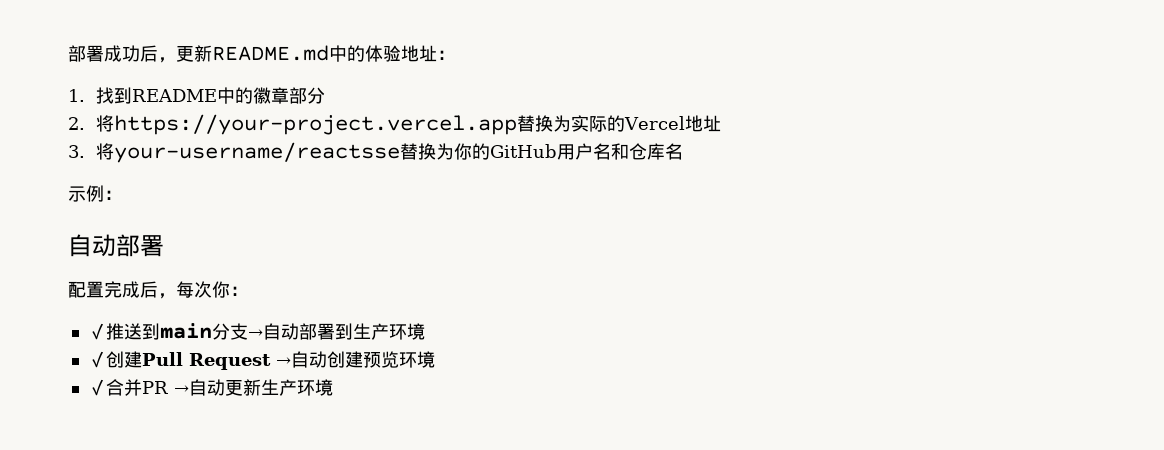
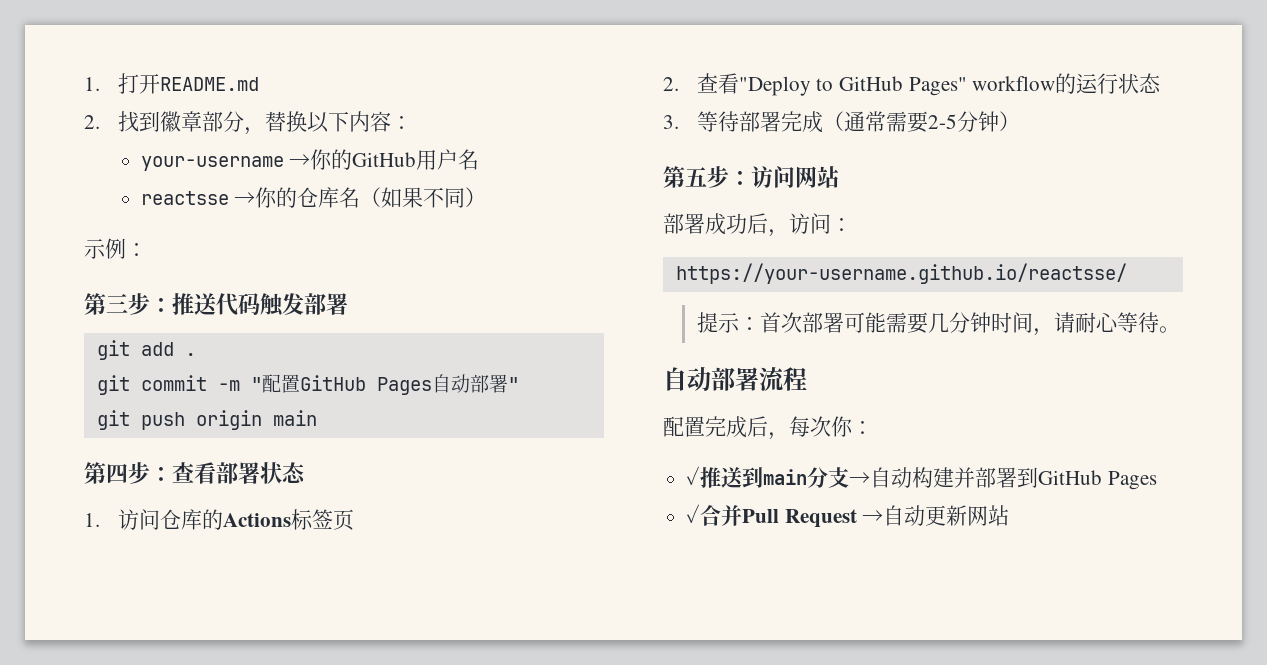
[68,45,455,63] [68,87,326,104] [68,114,722,135] [68,142,684,163] [68,185,122,202] [68,234,164,257] 部署成功后，更新README.md中的体验地址： // 1.找到README中的徽章部分 // 2.将https://your-project.vercel.app替换为实际的Vercel地址 // 3.将your-username/reactsse替换为你的GitHub用户名和仓库名 // 示例： // 自动部署 -> [84,73,259,94] [84,111,412,135] [140,149,480,171] [140,187,487,208] [84,238,147,259] [84,293,348,317] [96,340,196,360] [96,374,519,395] [96,410,317,430] [84,462,306,484] [84,509,354,530] [663,73,1162,96] [663,111,1020,133] [663,166,839,188] [663,213,852,237] [675,263,1127,284] [696,312,1180,336] [663,367,807,391] 1.打开README.md // 2.找到徽章部分，替换以下内容： // your-username →你的GitHub用户名 // reactsse →你的仓库名（如果不同） // 示例： // 第三步：推送代码触发部署 // git add . // git commit -m "配置GitHub Pages自动部署" // git push origin main // 第四步：查看部署状态 // 1.访问仓库的Actions标签页 // 2.查看"Deploy to GitHub Pages" workflow的运行状态 // 3.等待部署完成（通常需要2-5分钟） // 第五步：访问网站 // 部署成功后，访问： // https://your-username.github.io/reactsse/ // 提示：首次部署可能需要几分钟时间，请耐心等待。 // 自动部署流程
[298,323,425,340] [87,351,142,368] 部署到生产环境 // ✓创建 -> [912,467,1157,490] [686,504,743,526] 构建并部署到GitHub Pages // ✓合并
[326,351,435,368] [87,379,333,396] 创建预览环境 // ✓合并PR →自动更新生产环境 -> [925,505,1010,526] 更新网站

